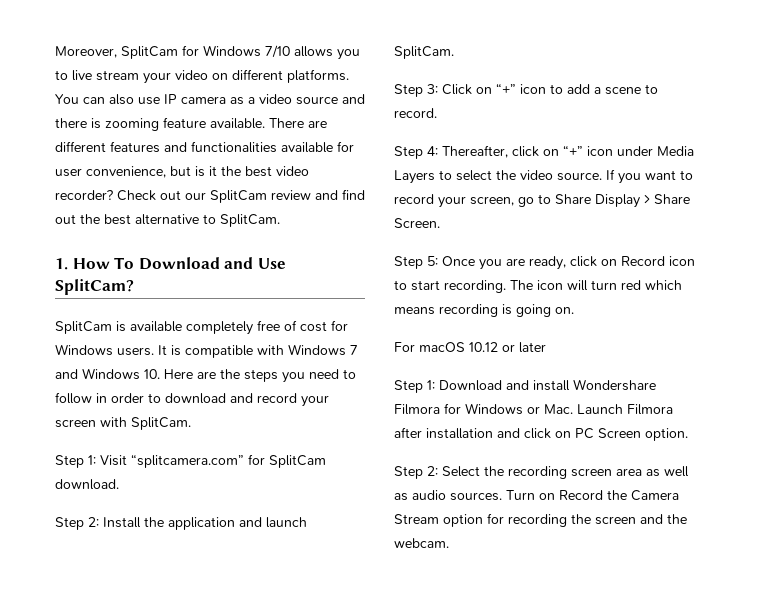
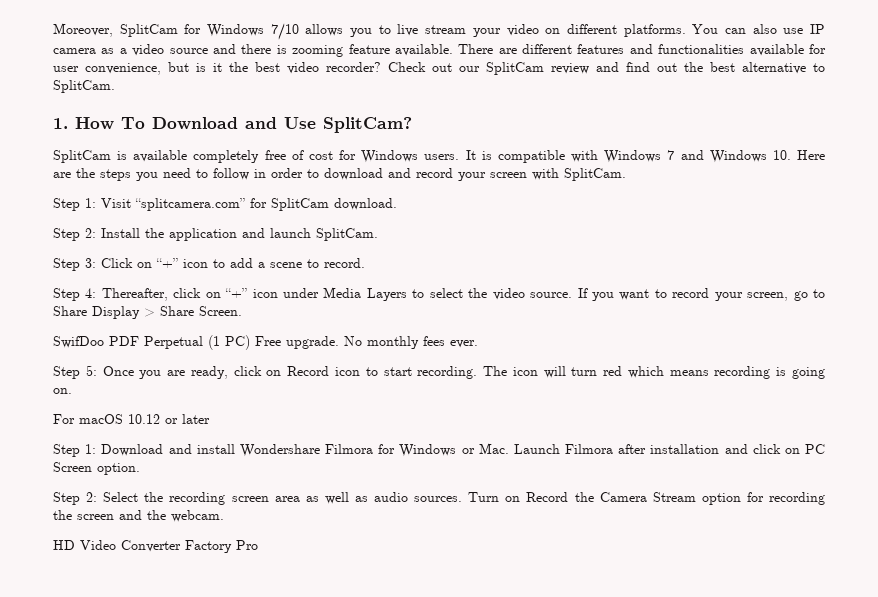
(440, 223) none -> [53,335,478,350] // SwifDoo PDF Perpetual (1 PC) Free upgrade. No monthly fees ever.
(449, 543) none -> [53,540,258,553] // HD Video Converter Factory Pro

